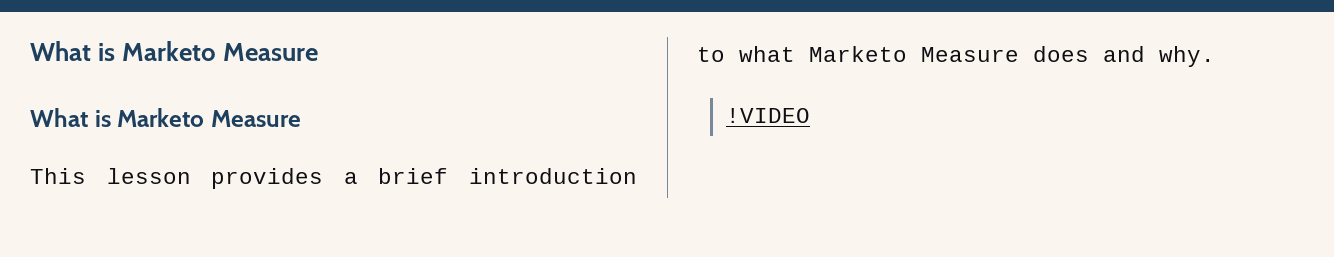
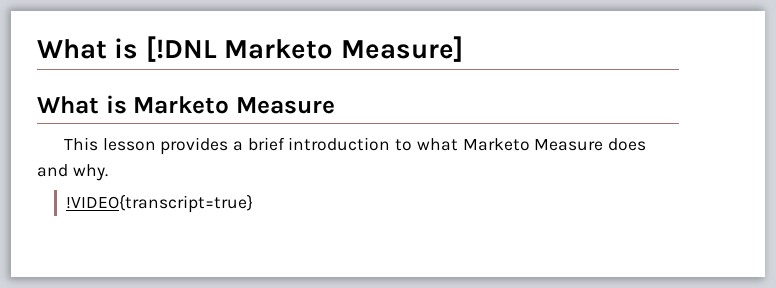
[30,41,319,61] What is Marketo Measure -> [37,36,463,62] What is [!DNL Marketo Measure]
[725,108,810,123] !VIDEO -> [66,194,254,213] !VIDEO{transcript=true}

